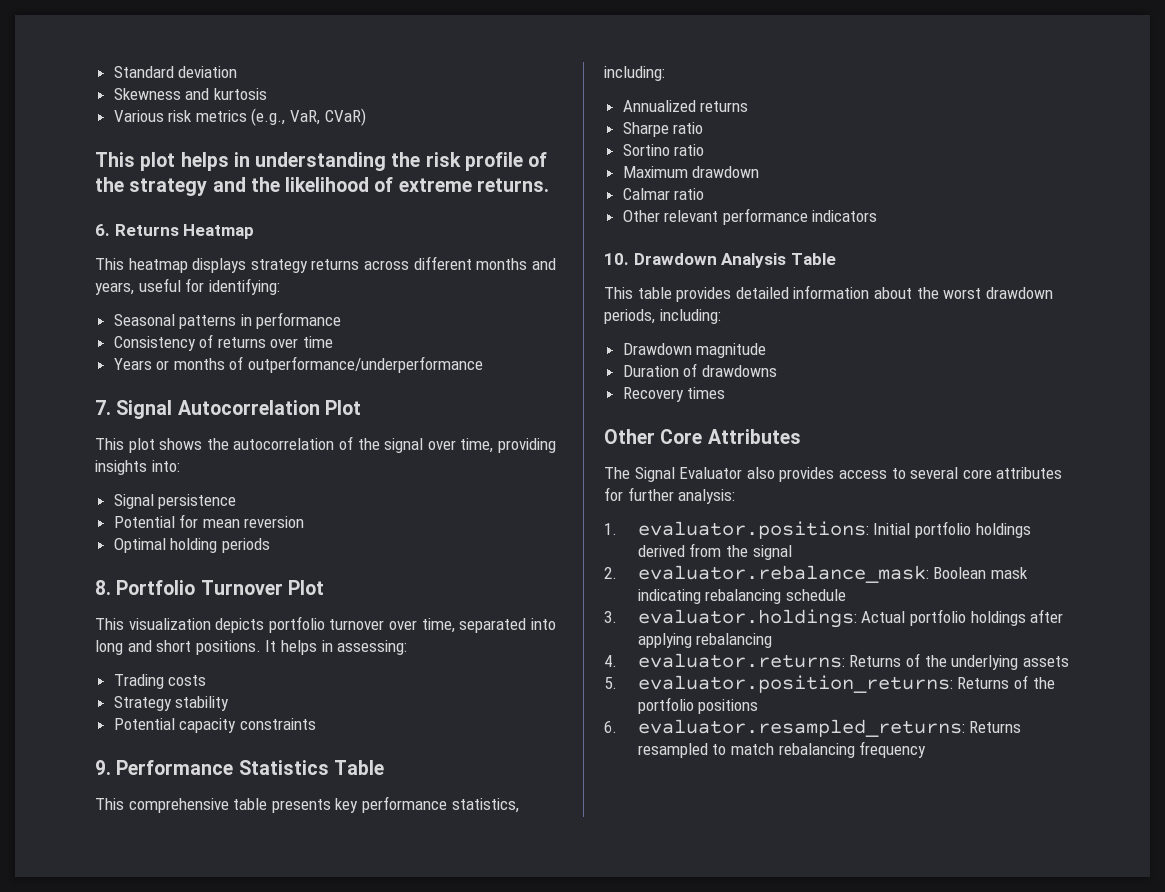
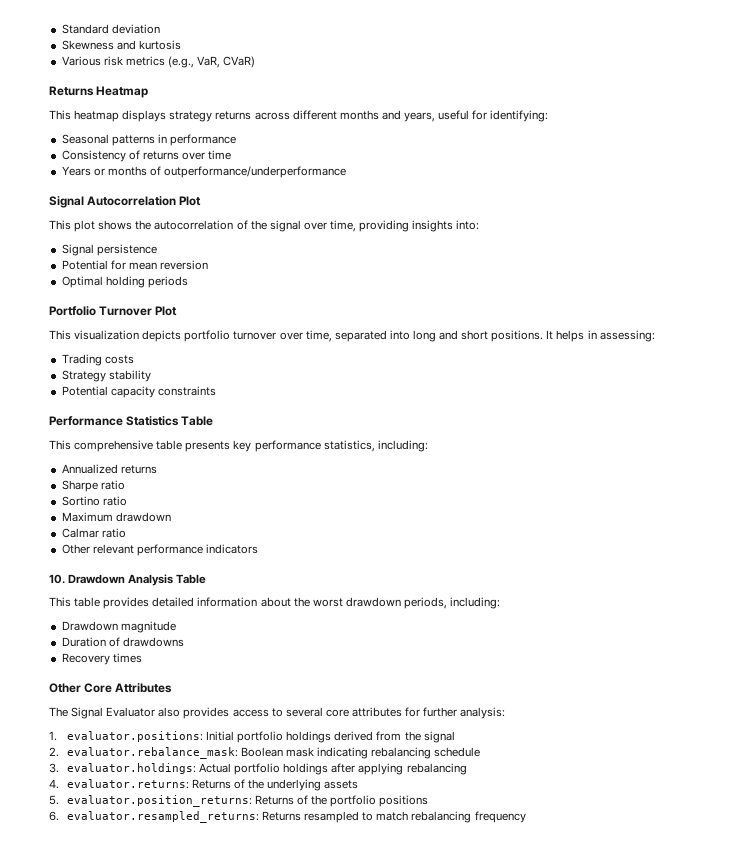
[95,152,548,171] [95,177,549,196] [95,224,110,236] This plot helps in understanding the risk profile of the strategy and the likelihood of extreme returns. // 6. -> (256, 62) none
[95,400,111,415] 7. -> (347, 172) none
[95,580,111,595] 8. -> (188, 282) none
[95,760,111,775] 9. -> (216, 391) none

